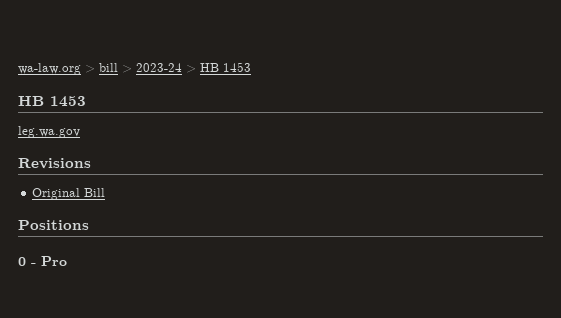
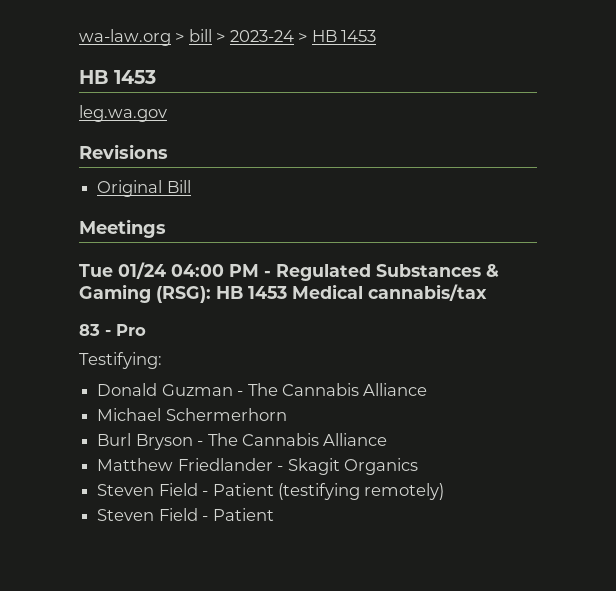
[18,220,89,230] [18,256,67,266] Positions // 0 - Pro -> [79,219,166,238] [79,262,499,281] [79,284,487,303] [79,324,146,336] [79,352,162,369] [97,383,428,396] [97,408,287,421] [97,433,388,450] [97,458,418,475] [97,483,445,500] [97,508,274,521] Meetings // Tue 01/24 04:00 PM - Regulated Substances & Gaming (RSG): HB 1453 Medical cannabis/tax // 83 - Pro // Testifying: // Donald Guzman - The Cannabis Alliance // Michael Schermerhorn // Burl Bryson - The Cannabis Alliance // Matthew Friedlander - Skagit Organics // Steven Field - Patient (testifying remotely) // Steven Field - Patient

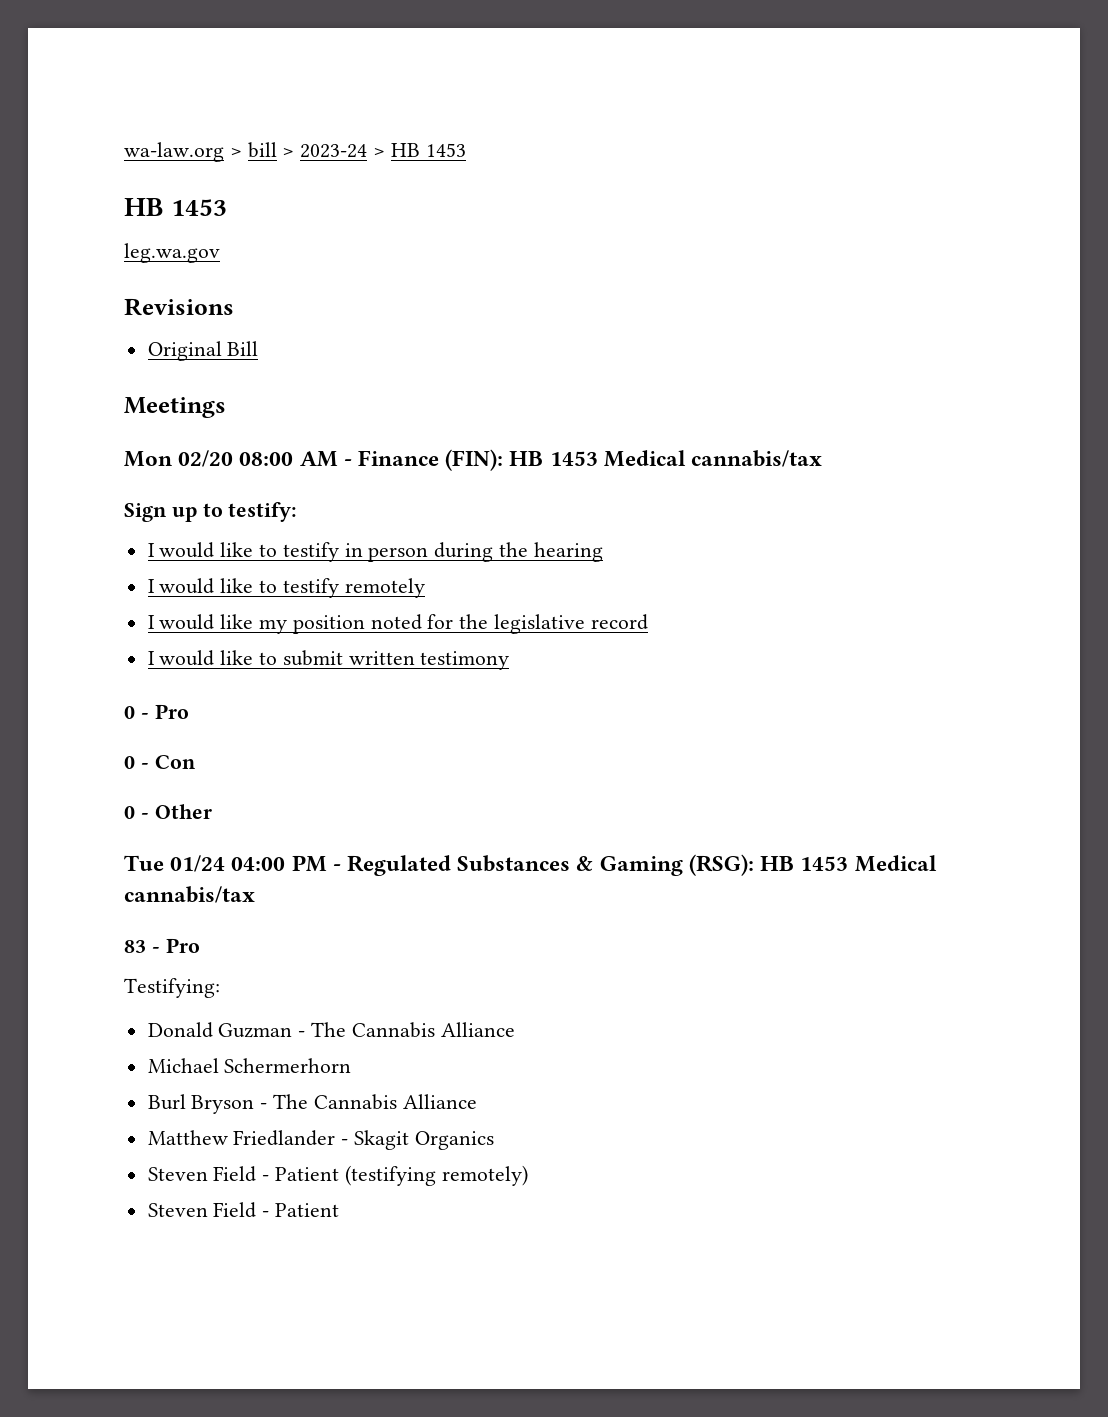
(166, 228) none -> [124,449,823,471] [124,502,298,522] [147,542,603,562] [147,578,425,598] [147,614,648,634] [147,650,510,670] [124,704,189,719] [124,755,196,769] [124,804,212,819] // Mon 02/20 08:00 AM - Finance (FIN): HB 1453 Medical cannabis/tax // Sign up to testify: // I would like to testify in person during the hearing // I would like to testify remotely // I would like my position noted for the legislative record // I would like to submit written testimony // 0 - Pro // 0 - Con // 0 - Other

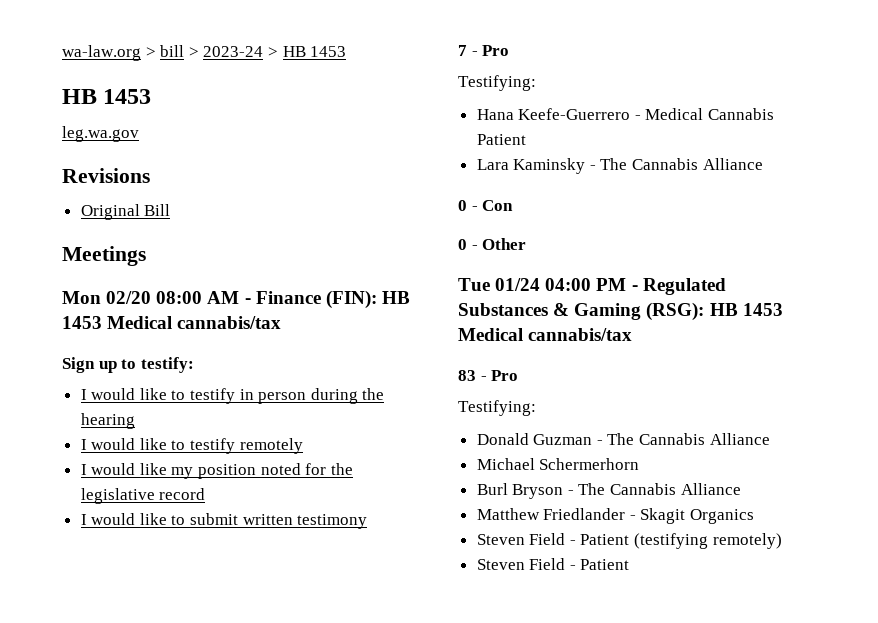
[124,704,189,719] 0 - Pro -> [458,45,510,56] [458,75,536,91] [476,108,775,120] [476,134,526,145] [476,158,763,174] 7 - Pro // Testifying: // Hana Keefe-Guerrero - Medical Cannabis Patient // Lara Kaminsky - The Cannabis Alliance

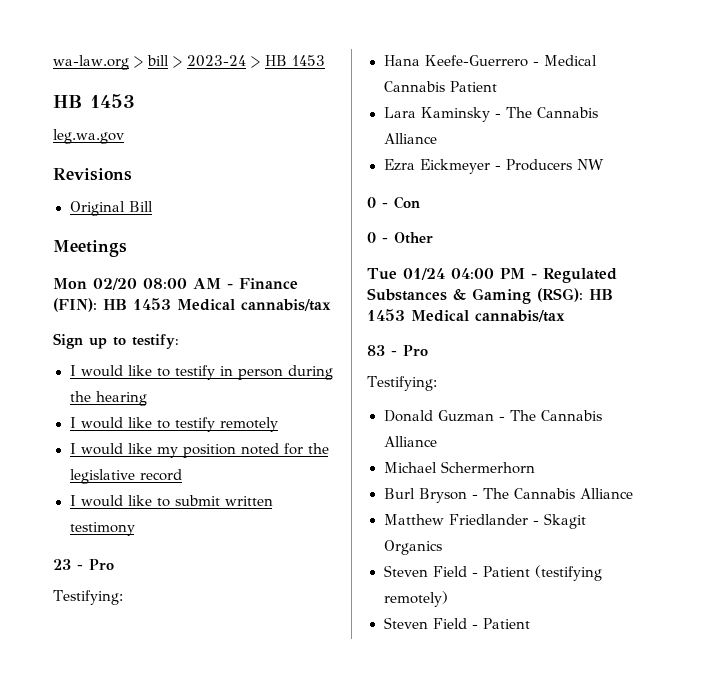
[458,45,467,56] 7 -> [53,559,71,570] 23
(763, 164) none -> [383,159,604,174] // Ezra Eickmeyer - Producers NW

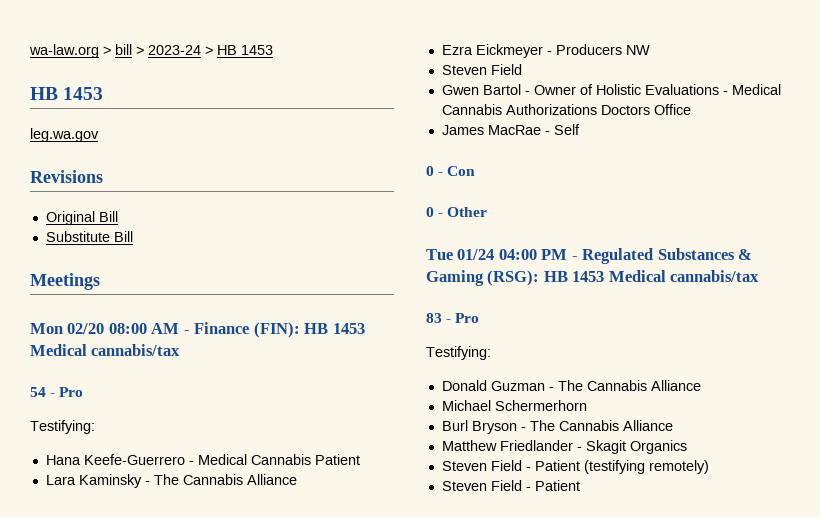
(153, 206) none -> [45,231,133,242] // Substitute Bill
[53,333,179,349] [69,365,333,380] [69,391,147,406] [69,417,278,432] [69,443,329,458] [69,469,182,484] [69,495,273,507] [69,522,135,536] [53,559,71,570] Sign up to testify: // I would like to testify in person during the hearing // I would like to testify remotely // I would like my position noted for the legislative record // I would like to submit written testimony // 23 -> [30,387,46,397] 54
(604, 164) none -> [441,64,522,75] [441,84,781,95] [441,104,691,115] [441,124,580,135] // Steven Field // Gwen Bartol - Owner of Holistic Evaluations - Medical Cannabis Authorizations Doctors Office // James MacRae - Self

